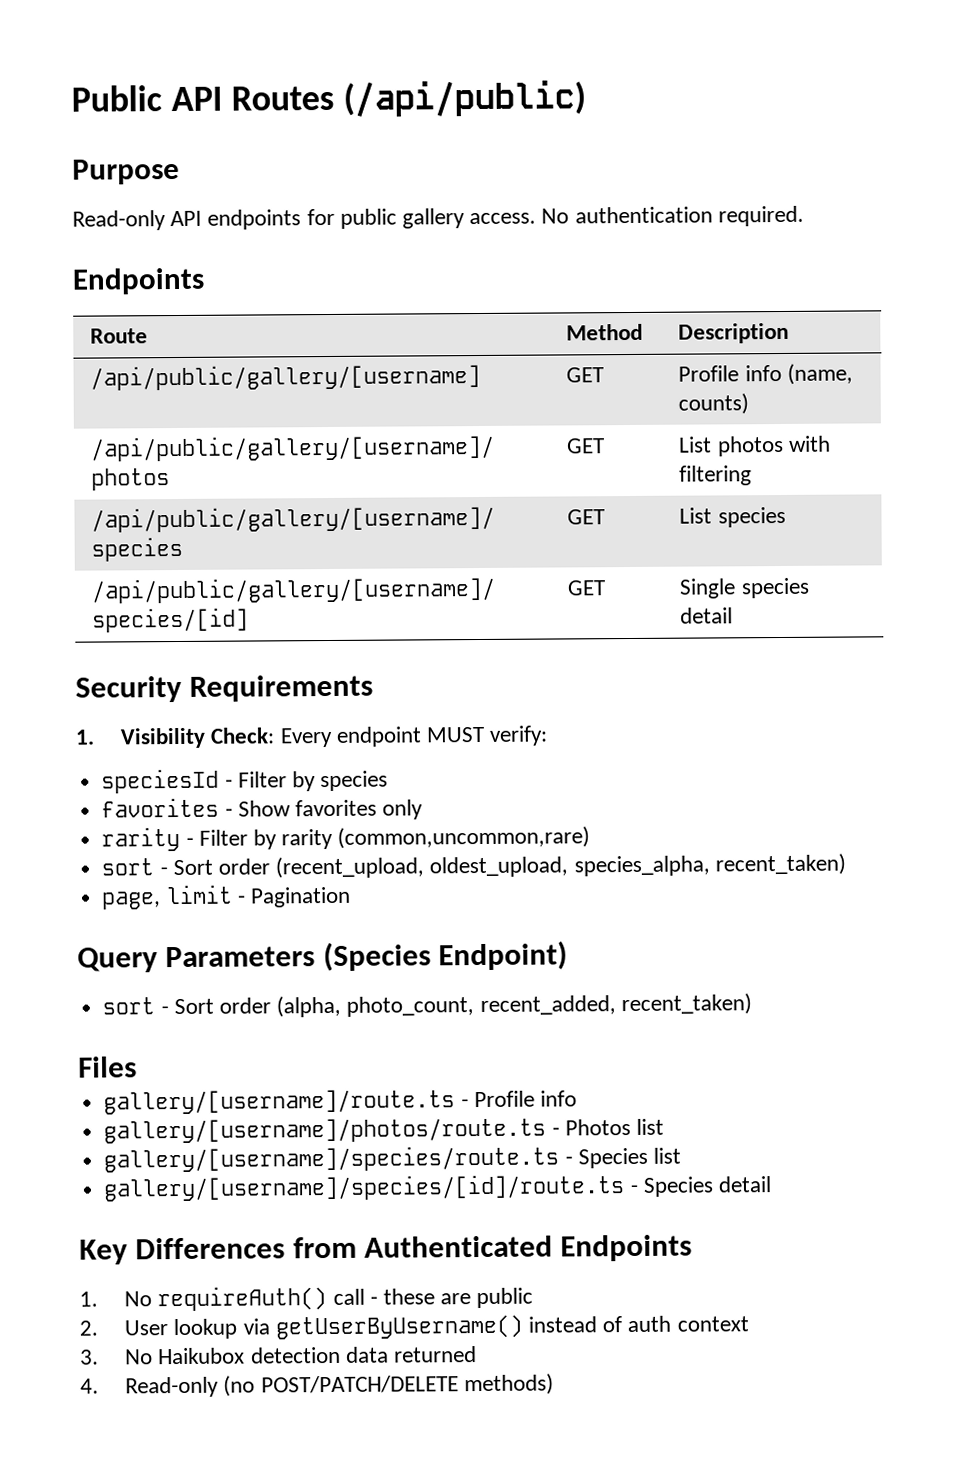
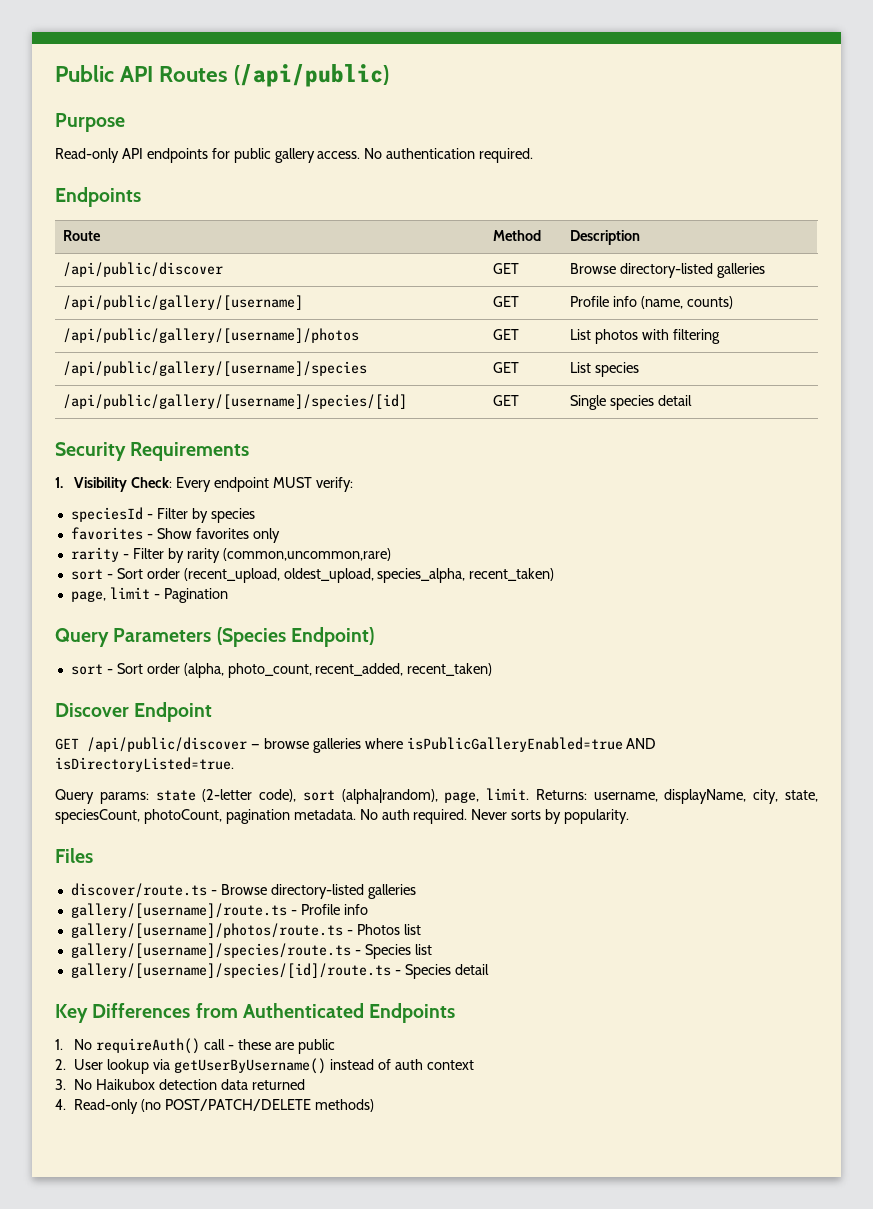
(790, 333) none -> [62,262,223,277] [492,263,519,274] [569,263,765,278] // /api/public/discover | GET | Browse directory-listed galleries
[78,1056,137,1078] Files -> [55,702,213,722] [55,737,657,753] [55,757,234,772] [55,788,818,804] [55,809,630,824] [55,848,93,863] [70,883,416,899] Discover Endpoint // GET /api/public/discover — browse galleries where isPublicGalleryEnabled=true AND isDirectoryListed=true. // Query params: state (2-letter code), sort (alpha|random), page, limit. Returns: username, displayName, city, state, speciesCount, photoCount, pagination metadata. No auth required. Never sorts by popularity. // Files // discover/route.ts - Browse directory-listed galleries

